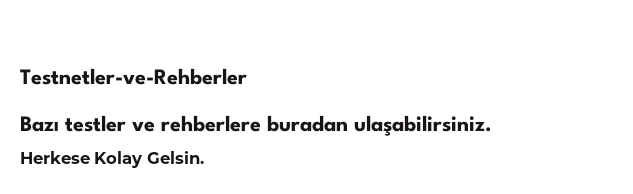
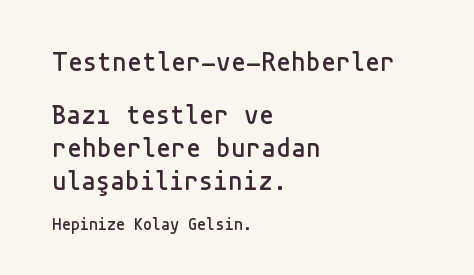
[20,151,90,164] Herkese -> [52,217,125,234] Hepinize

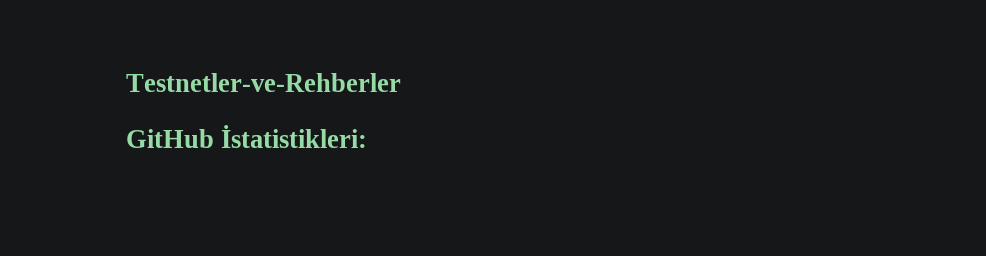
[52,104,274,124] [52,137,321,157] [52,170,287,196] [52,217,252,234] Bazı testler ve rehberlere buradan ulaşabilirsiniz. // Hepinize Kolay Gelsin. -> [126,125,368,148] GitHub İstatistikleri:

